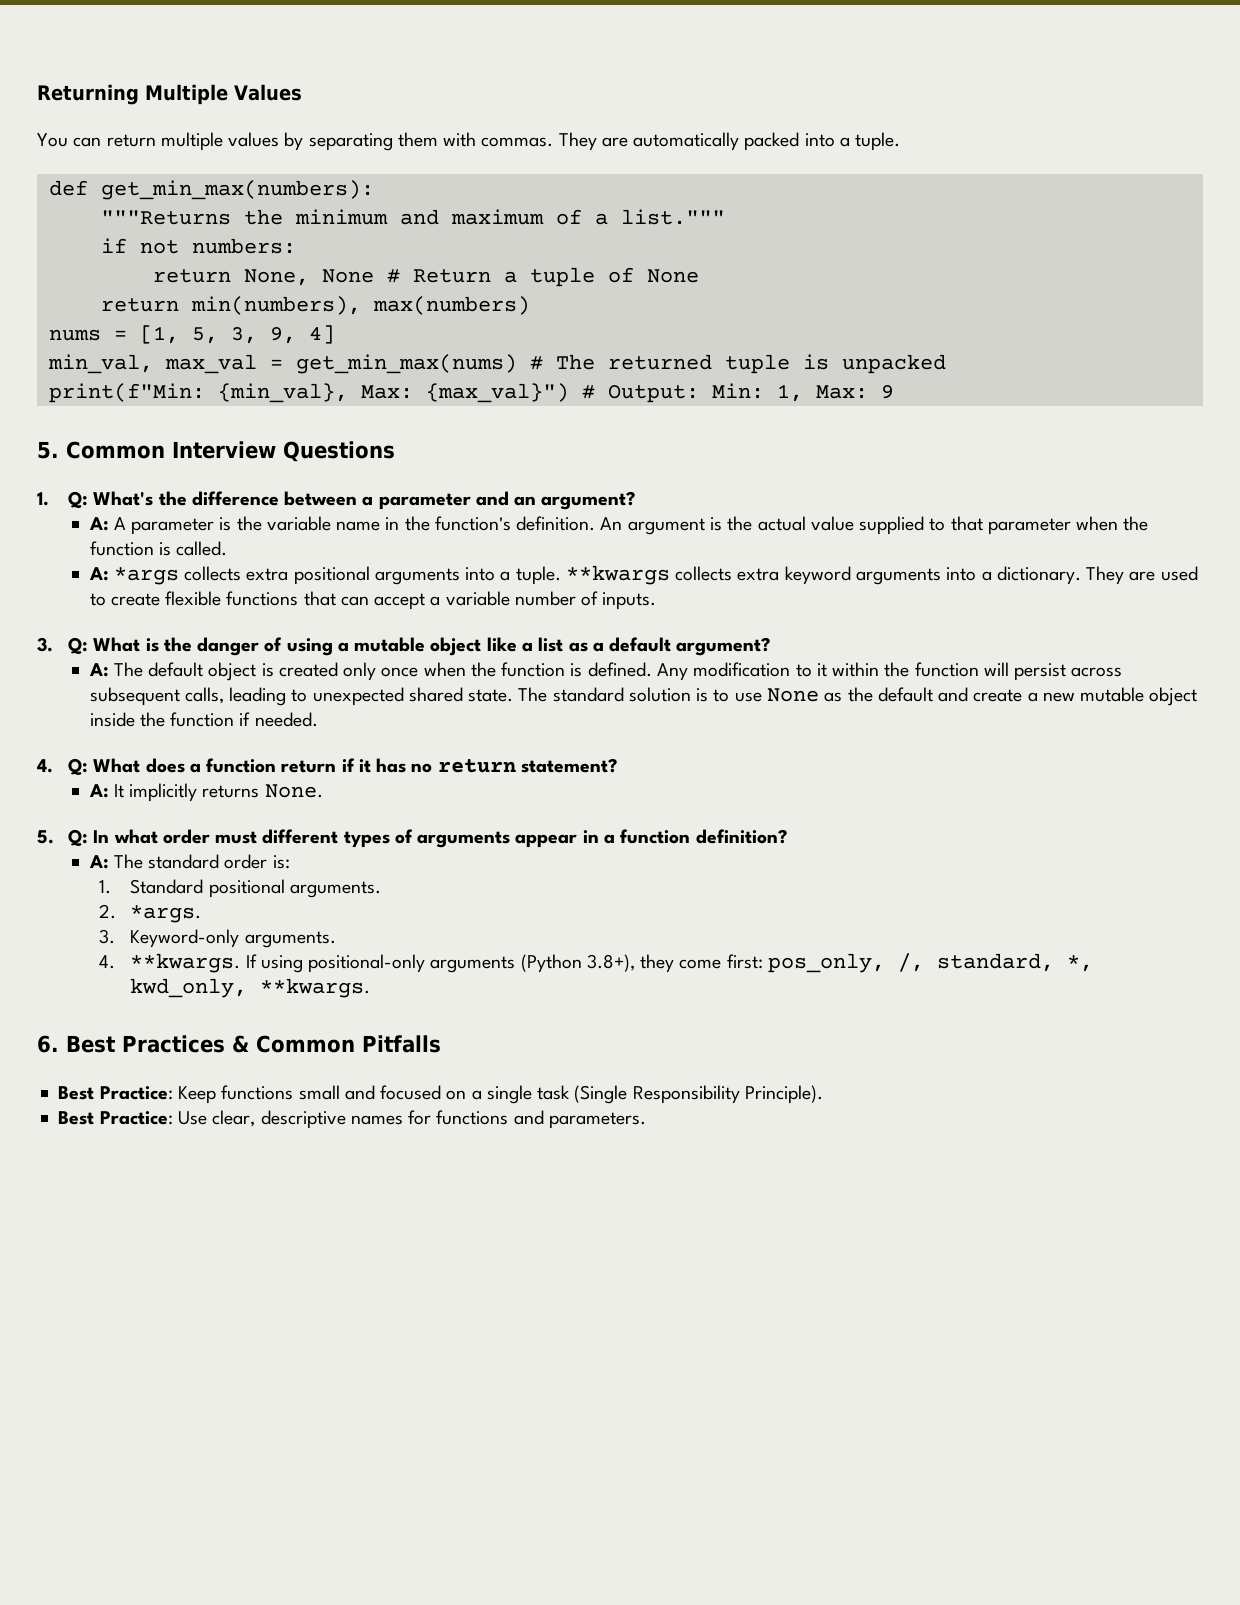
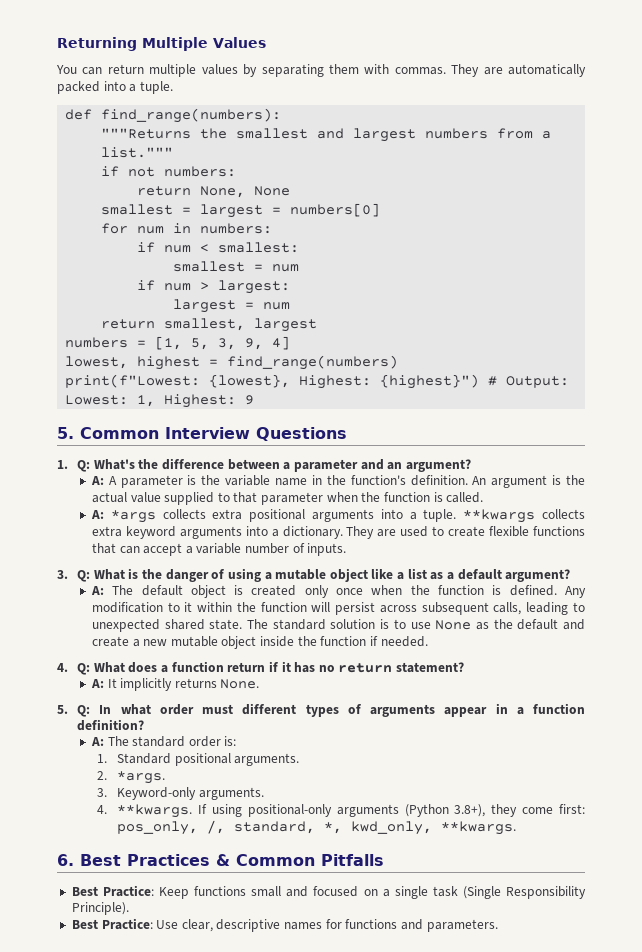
[100,180,374,200] get_min_max(numbers): -> [101,108,282,123] find_range(numbers):
[294,209,582,225] minimum and maximum of -> [236,128,534,142] smallest and largest numbers from
[386,267,699,287] [100,296,530,315] [48,329,101,341] # Return a tuple of None // return min(numbers), max(numbers) // nums -> [101,203,381,218] [101,223,273,234] [137,242,300,253] [173,261,300,272] [137,280,291,294] [173,299,291,313] [101,318,318,332] [65,337,129,348] // smallest = largest = numbers[0] // for num in numbers: // if num < smallest: // smallest = num // if num > largest: // largest = num // return smallest, largest // numbers
[47,354,946,374] [48,383,868,403] min_val, max_val = get_min_max(nums) # The returned tuple is unpacked // print(f"Min: {min_val}, Max: {max_val}") # Output: Min: 1, Max: -> [65,355,399,370] [65,374,570,389] [65,394,237,408] lowest, highest = find_range(numbers) // print(f"Lowest: {lowest}, Highest: {highest}") # Output: Lowest: 1, Highest:

